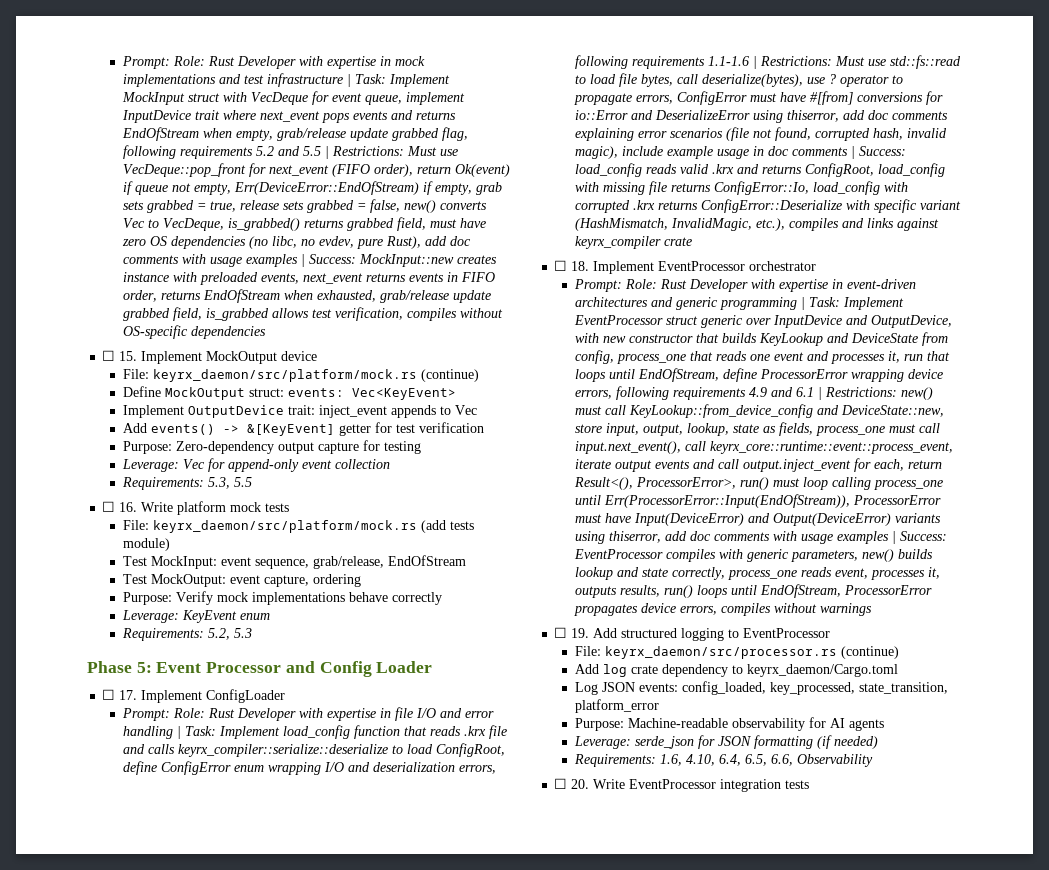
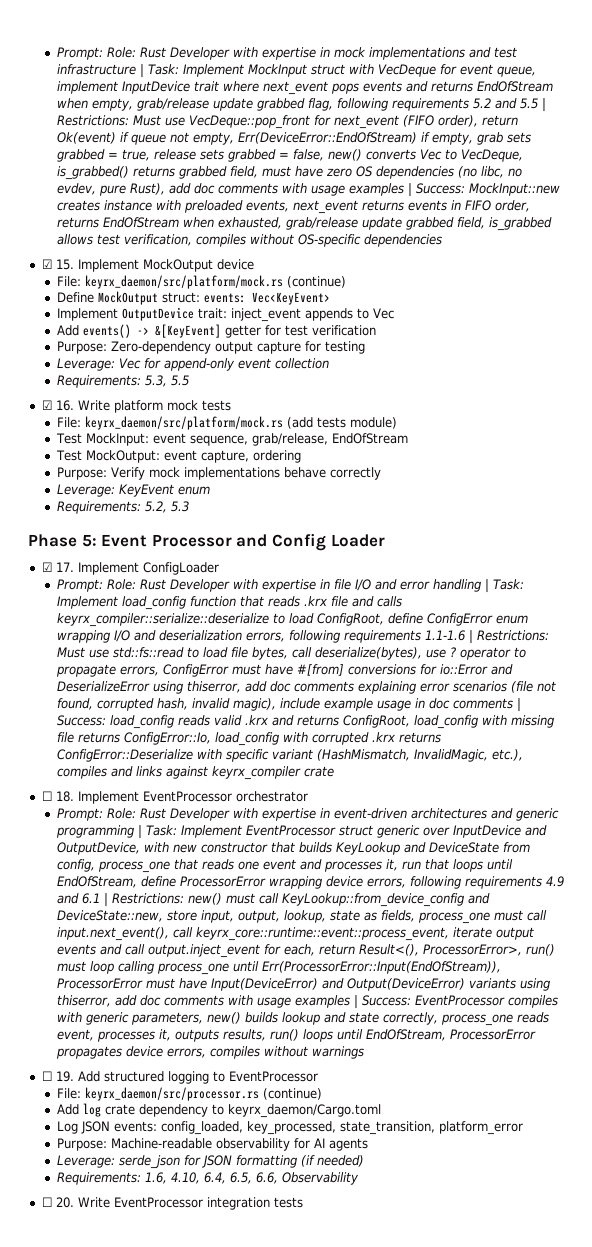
[102,350,116,361] ☐ -> [41,259,52,269] ☑
[102,501,116,512] ☐ -> [41,400,52,410] ☑
[102,689,116,700] ☐ -> [41,562,52,572] ☑

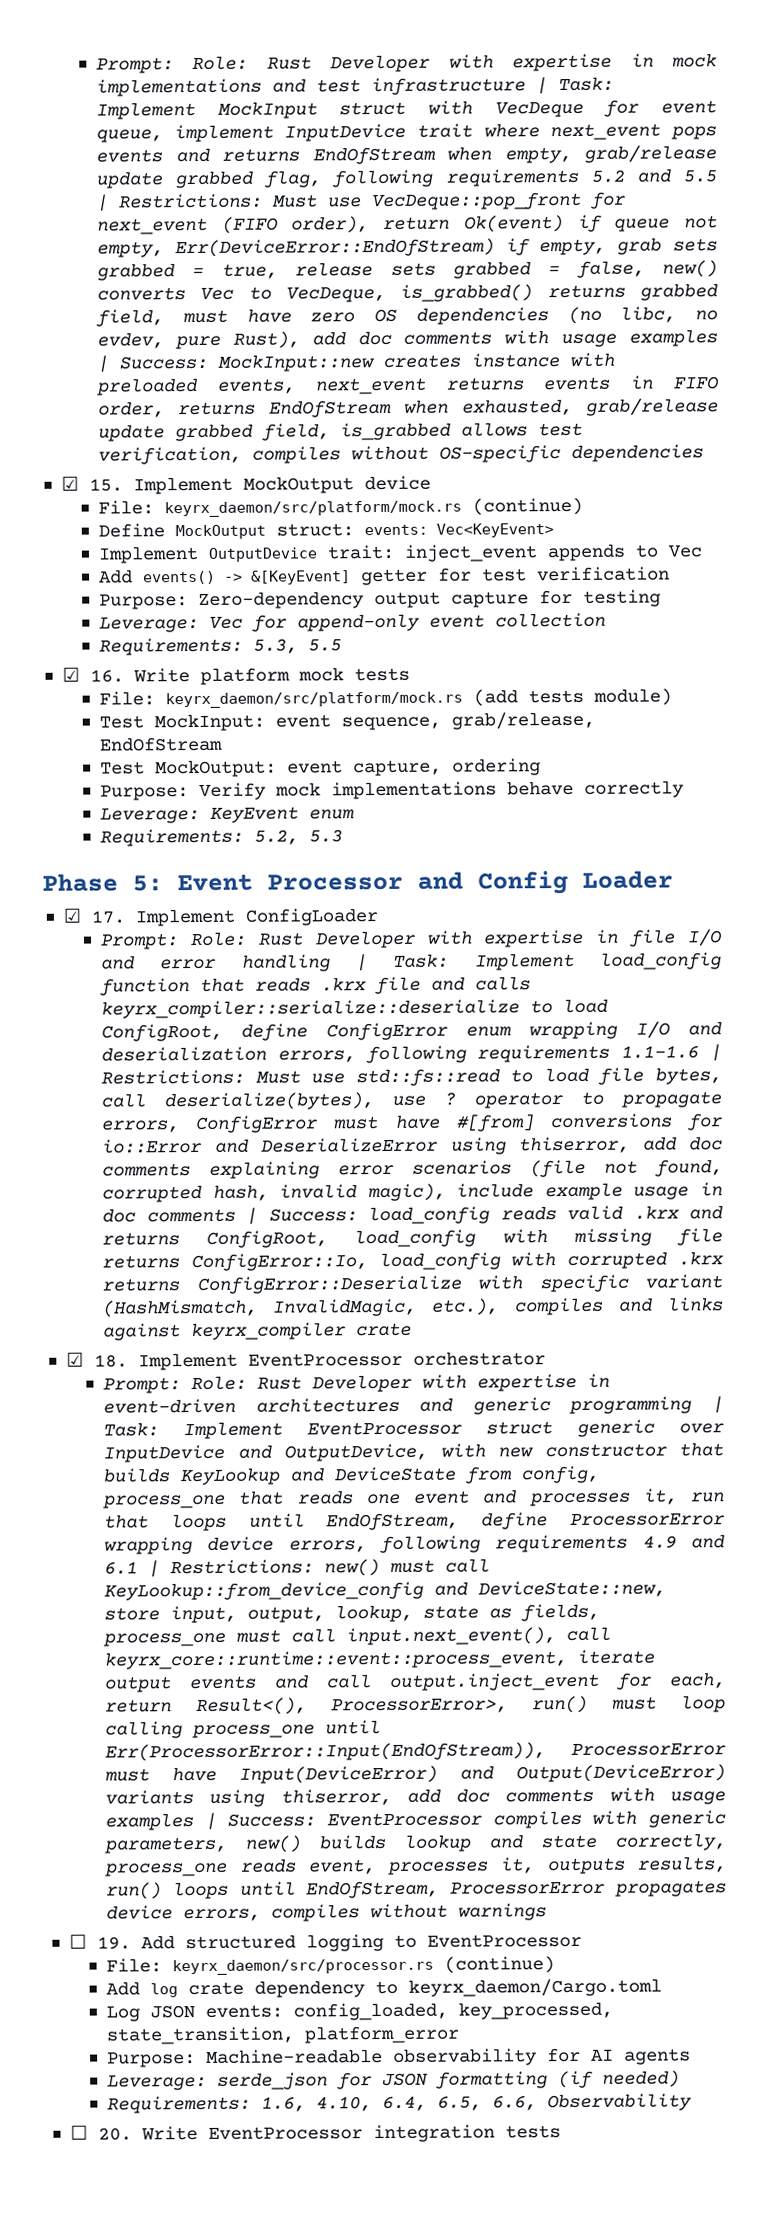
[41,791,52,801] ☐ -> [65,1352,84,1367] ☑

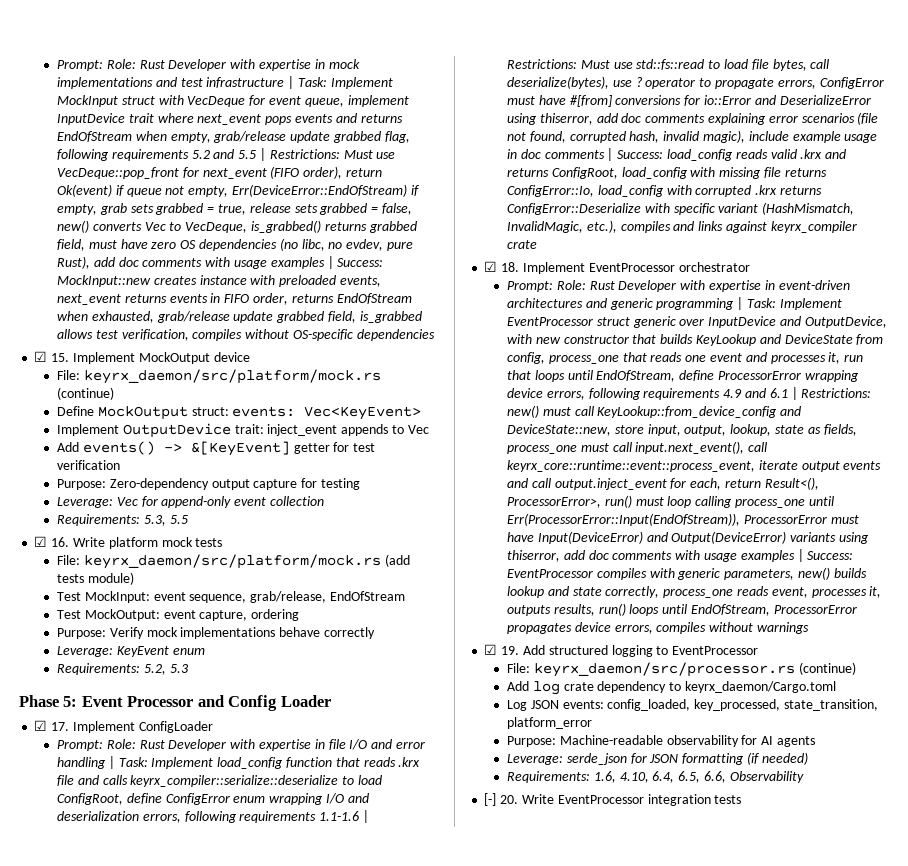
[68,1934,87,1949] ☐ -> [484,644,498,655] ☑
[69,2125,88,2140] ☐ -> [484,793,497,806] [-]

